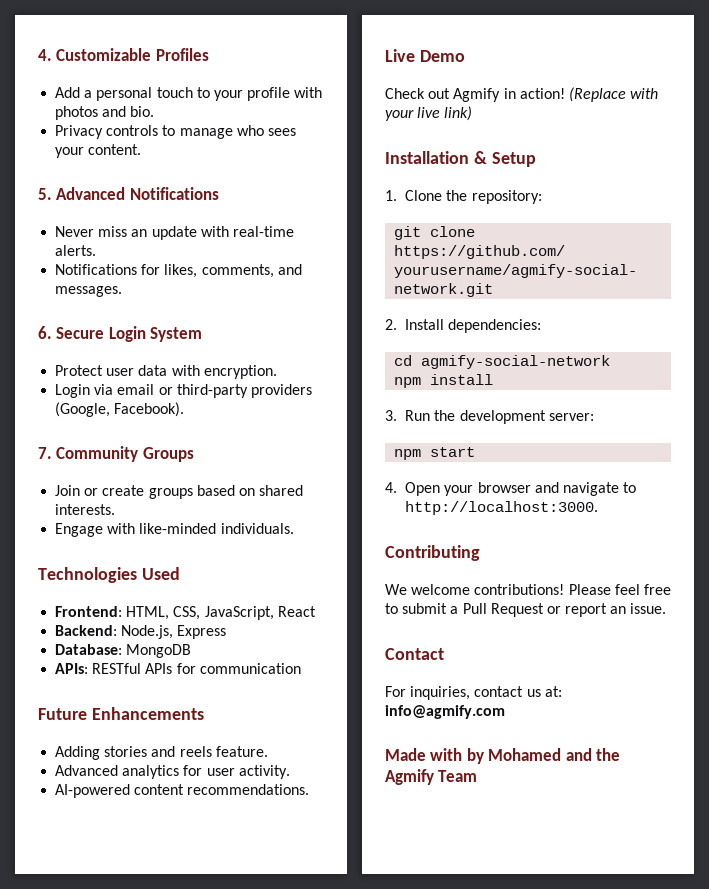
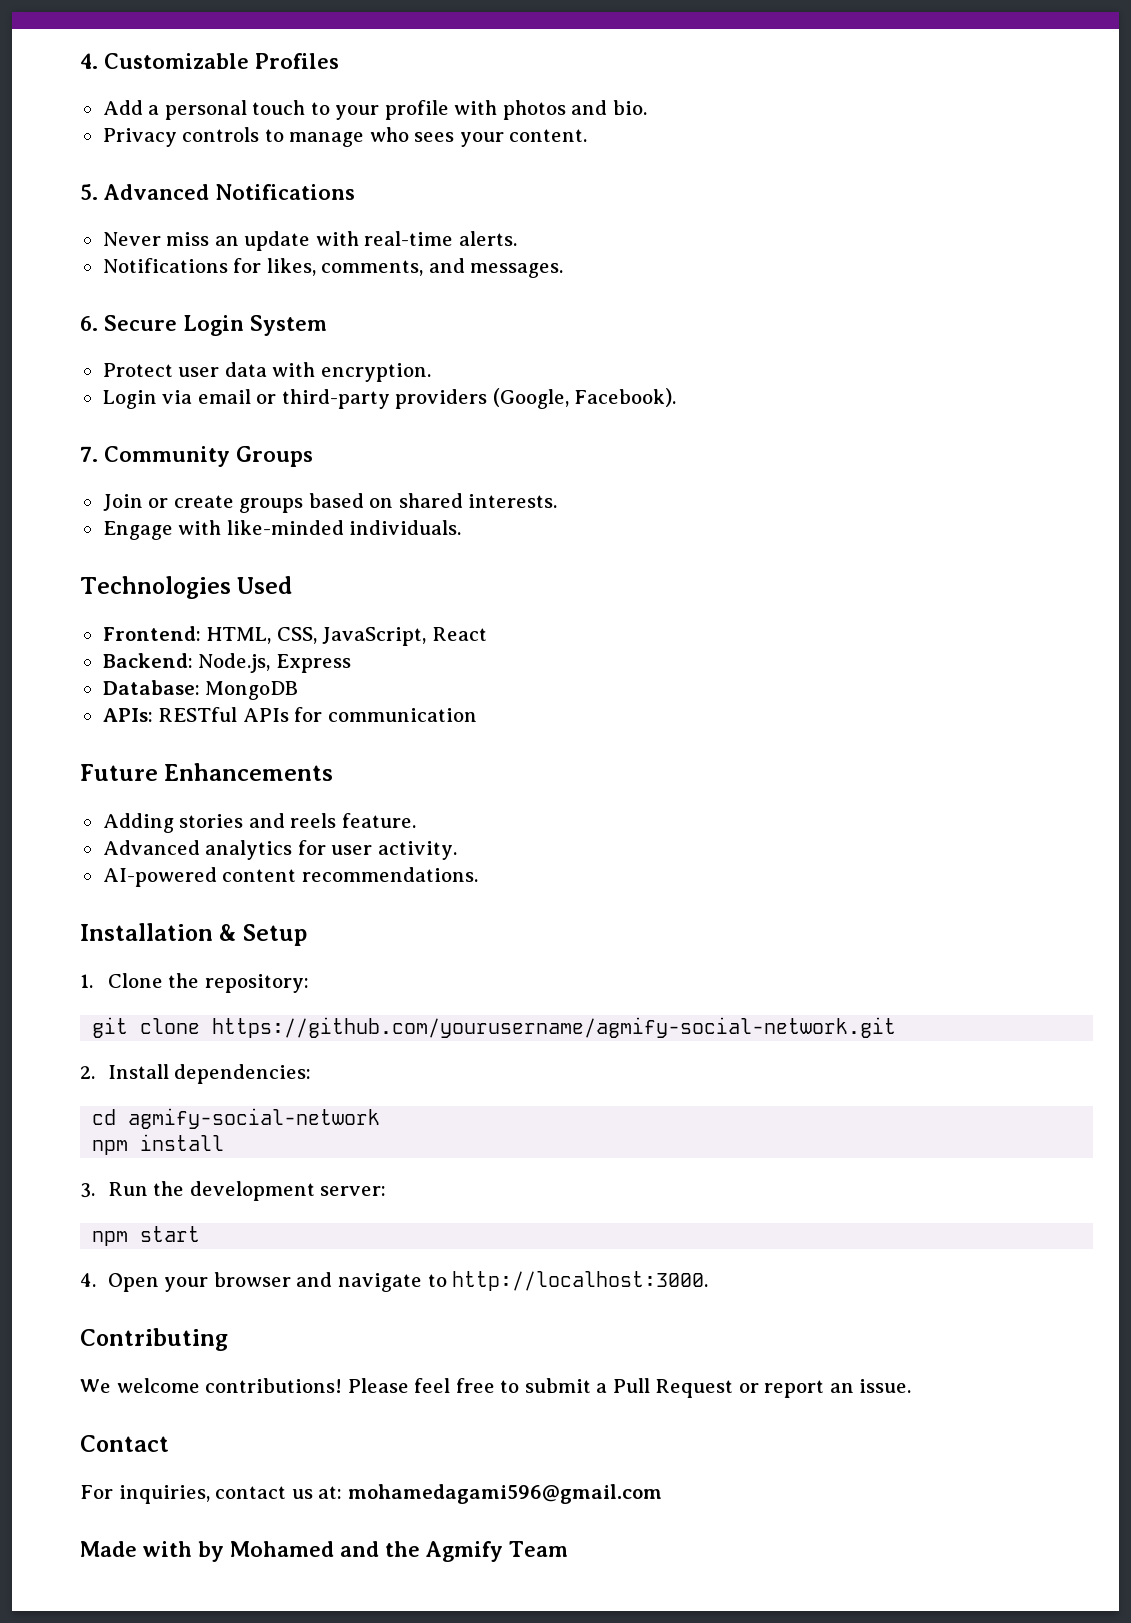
[385,49,465,62] [385,87,659,102] [385,106,473,121] // Live Demo // Check out Agmify in action! (Replace with your live link) -> (478, 874) none
[385,705,505,719] info@agmify.com -> [347,1484,662,1504] mohamedagami596@gmail.com

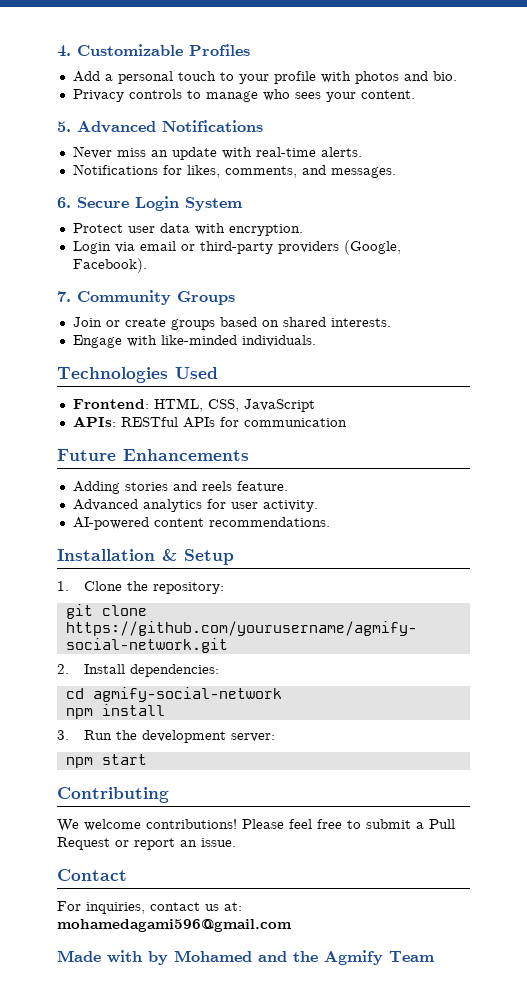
[322,627,487,646] [102,653,351,673] [102,680,299,700] JavaScript, React // Backend: Node.js, Express // Database: MongoDB -> [243,399,315,412] JavaScript
[80,1271,709,1292] // 4. Open your browser and navigate to http://localhost:3000. -> (147, 759) none

